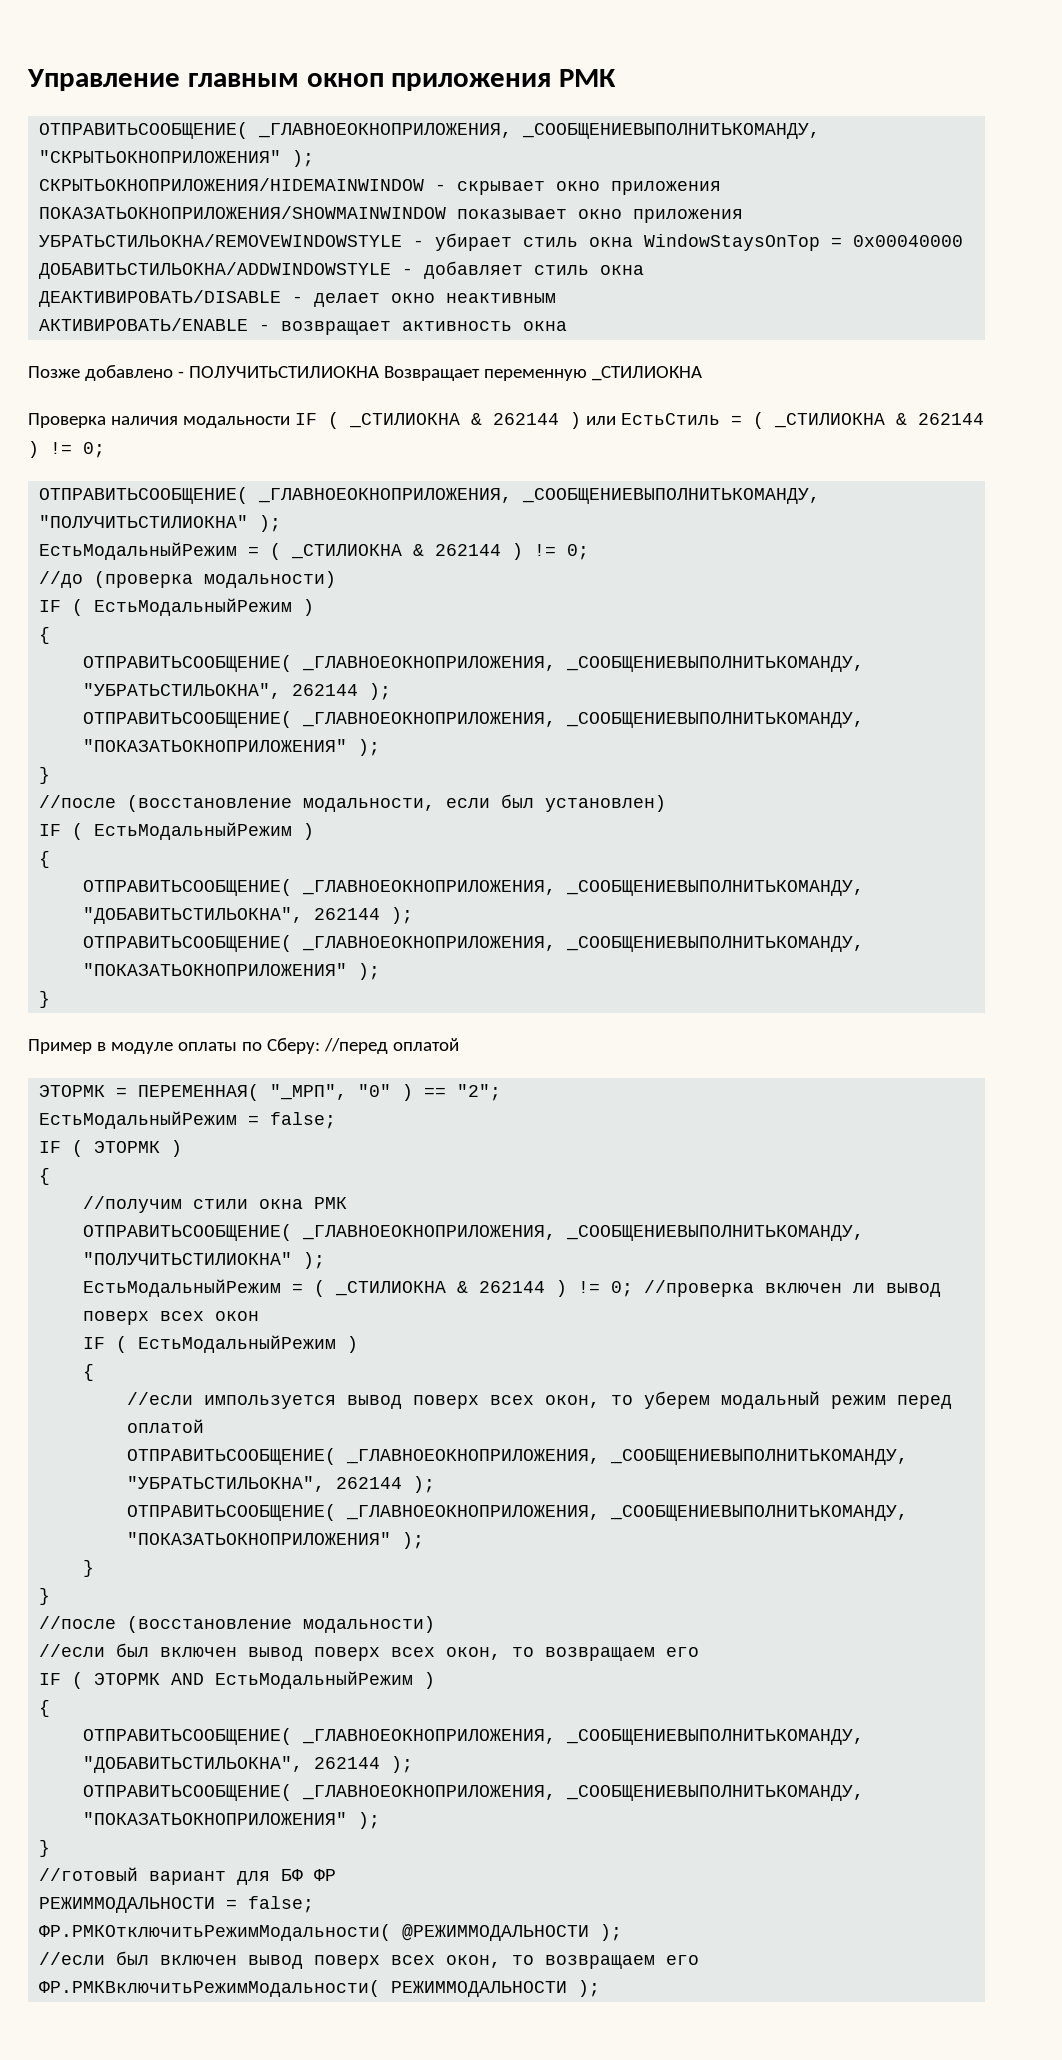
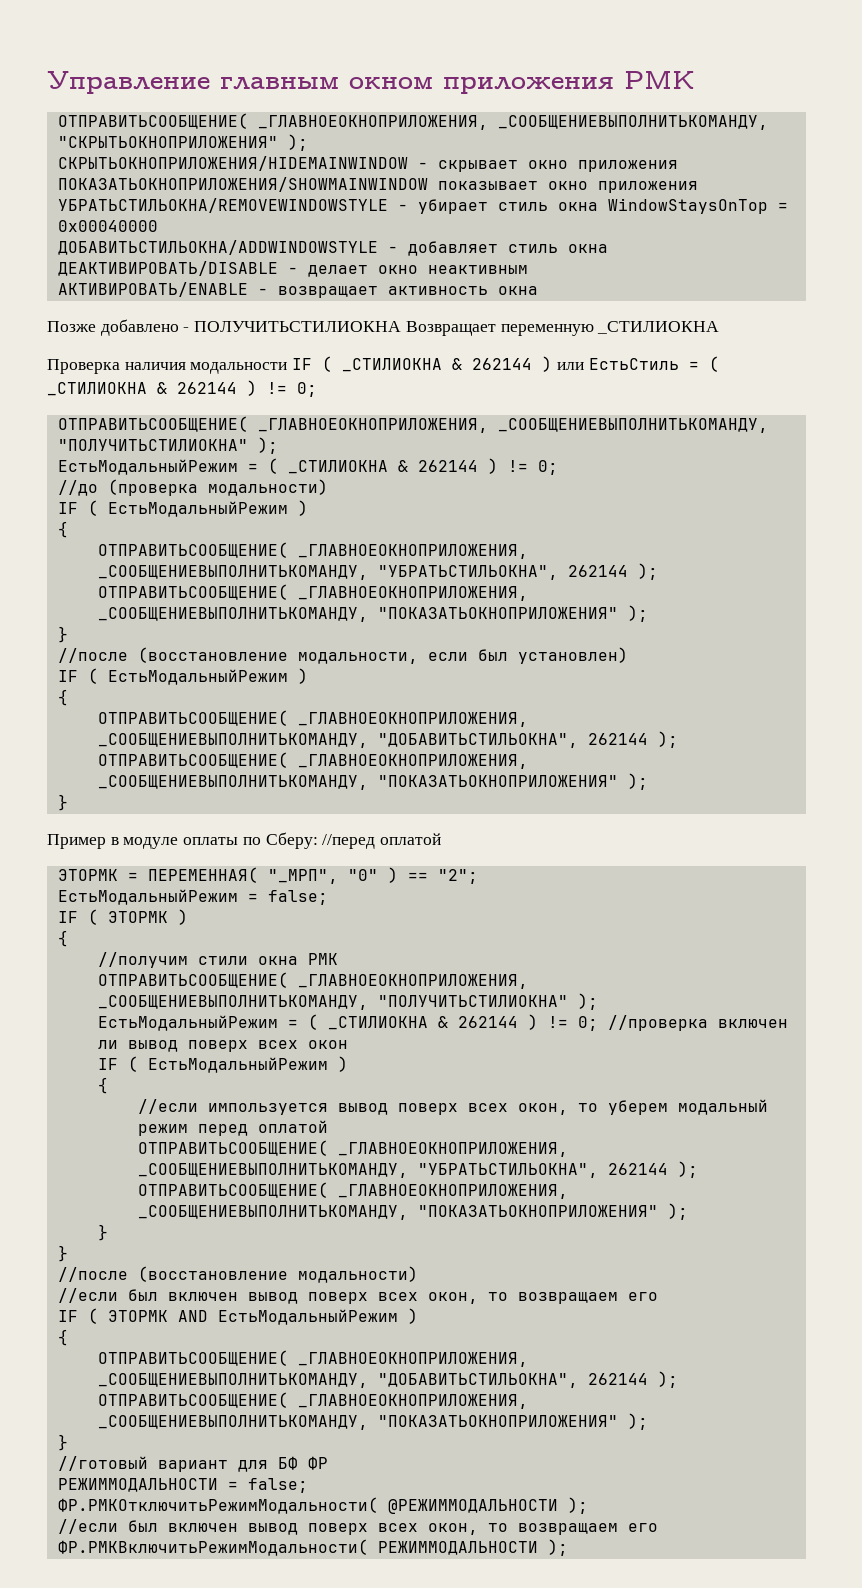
[306,73,384,87] окноп -> [349,77,433,89] окном

